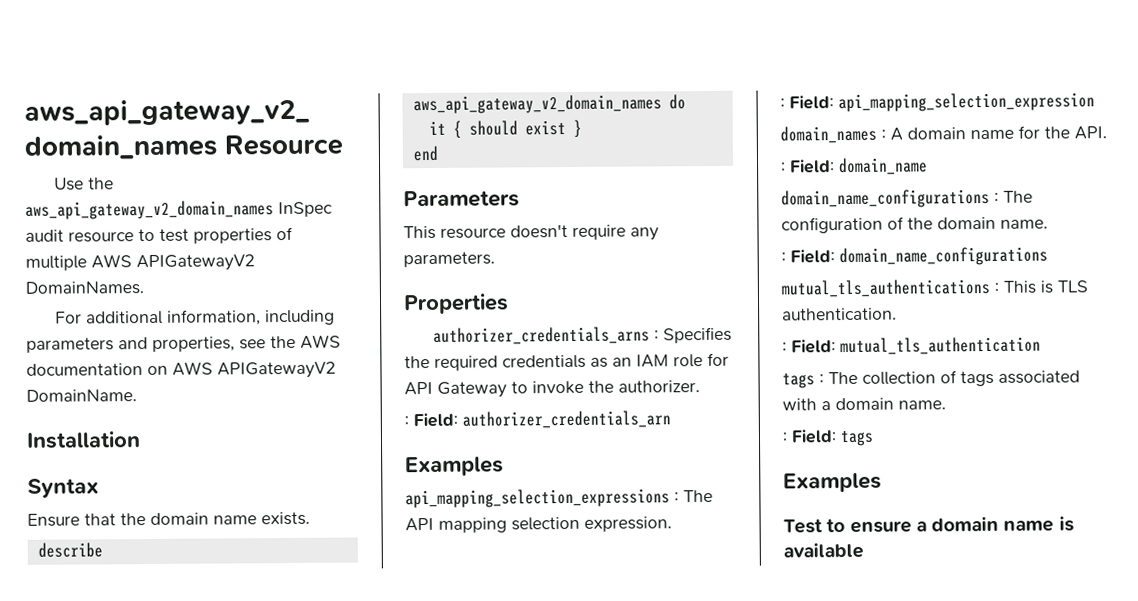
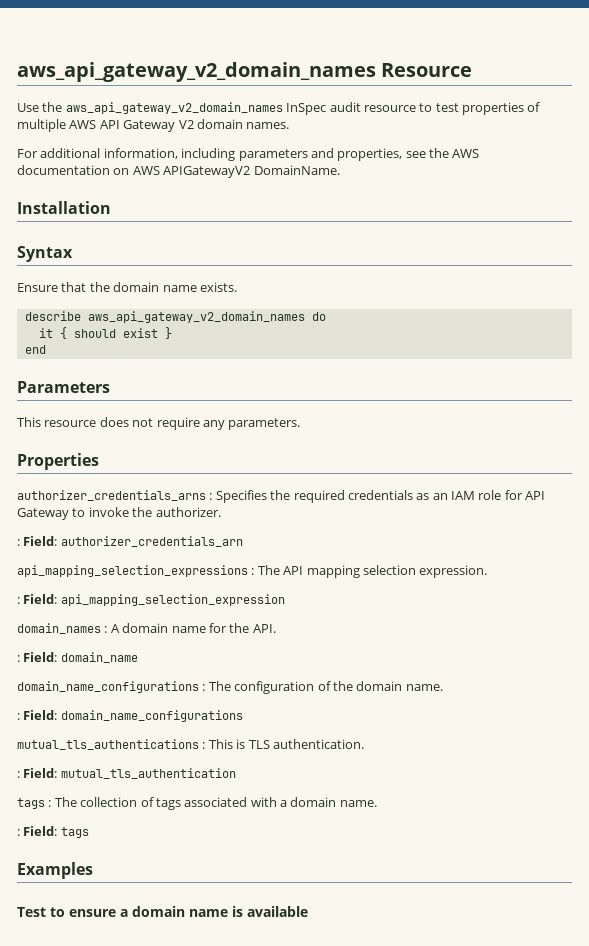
[136,254,255,272] [25,281,144,295] APIGatewayV2 DomainNames. -> [99,119,290,132] API Gateway V2 domain names.
[510,224,568,239] doesn't -> [99,417,154,427] does not
[405,456,504,477] // Examples -> (243, 541) none

